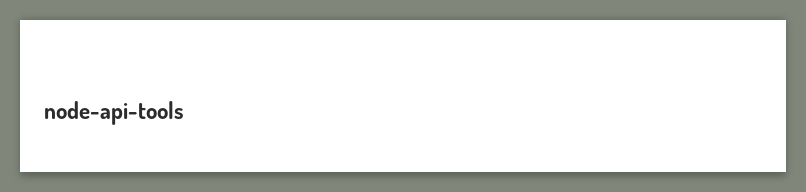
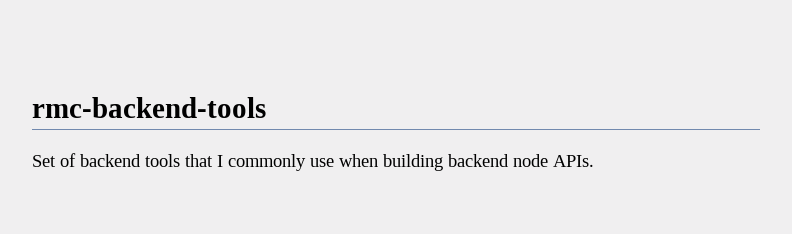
[44,101,184,125] node-api-tools -> [32,97,266,118] [32,153,594,171] rmc-backend-tools // Set of backend tools that I commonly use when building backend node APIs.

